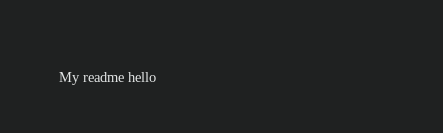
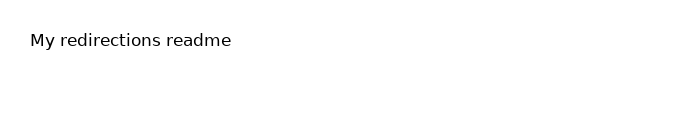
[83,72,156,82] readme hello -> [60,33,231,46] redirections readme

